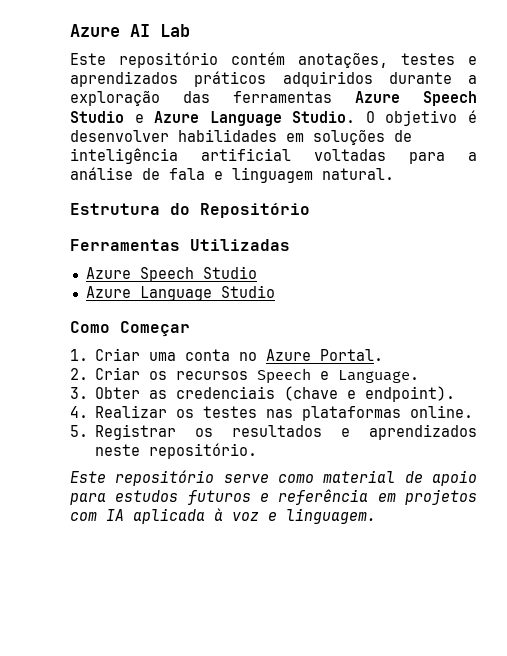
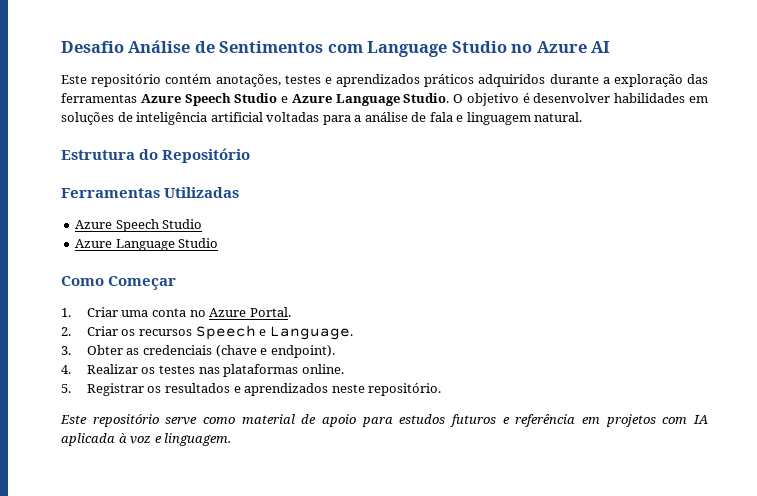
(70, 30) none -> [61,40,533,57] Desafio Análise de Sentimentos com Language Studio no
[160,24,190,37] Lab -> (611, 47) none

